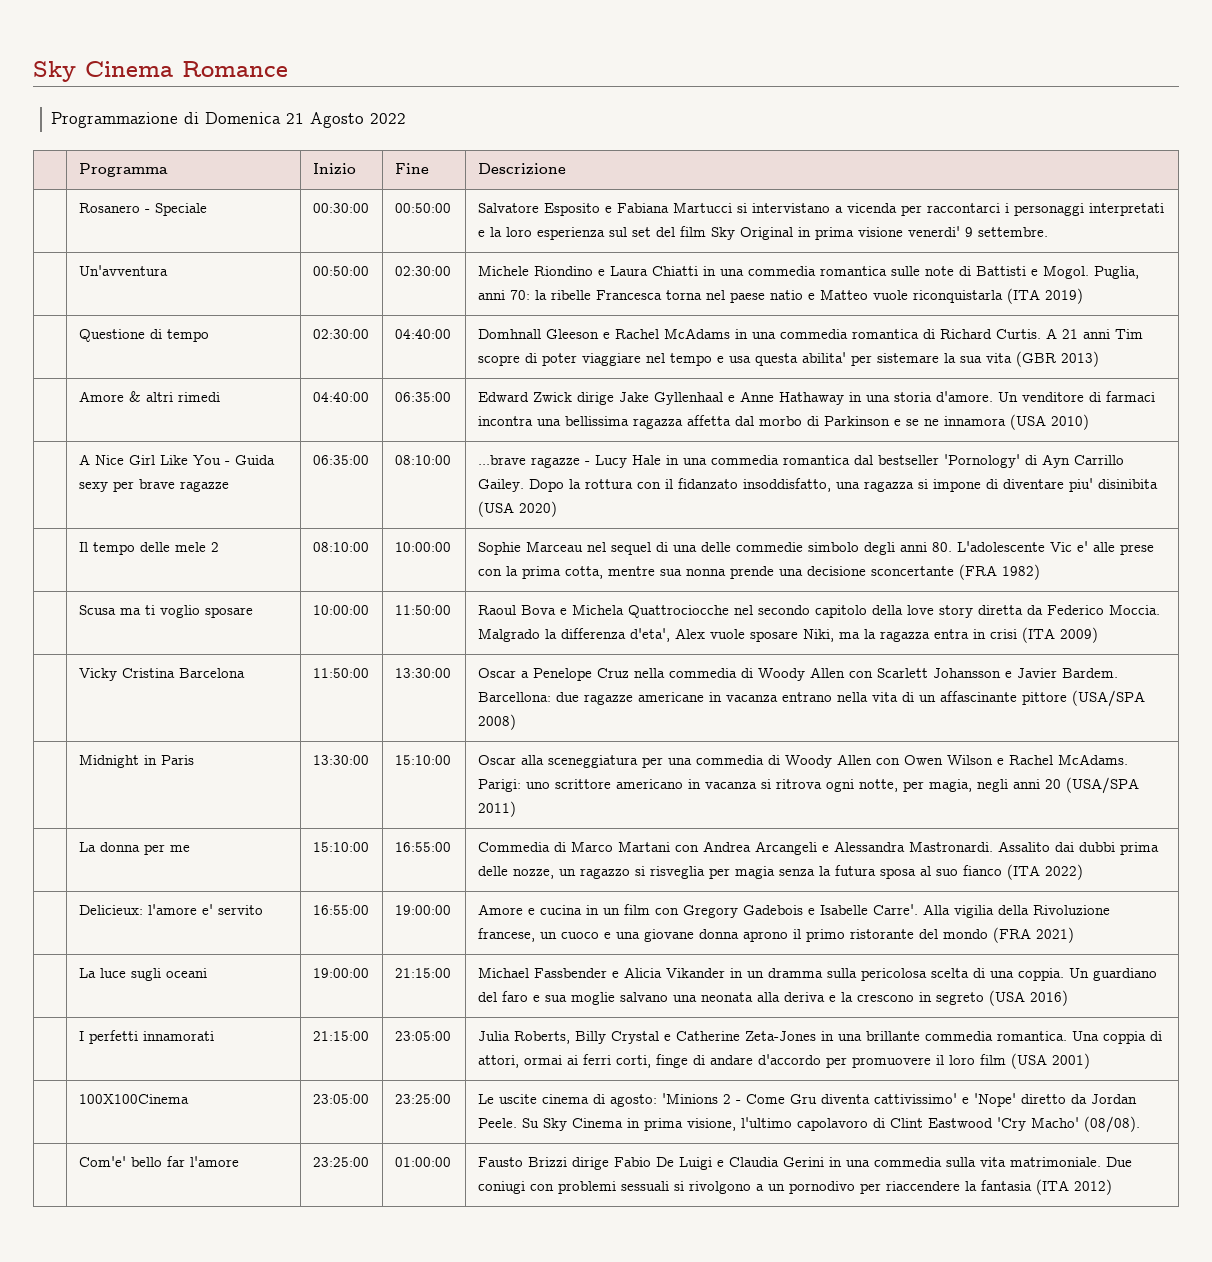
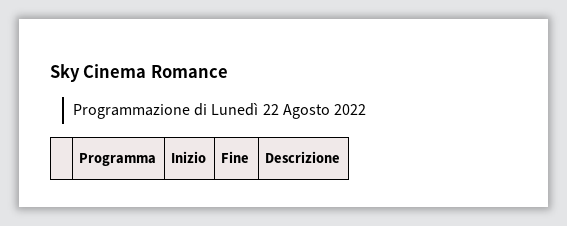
[205,112,305,124] Domenica 21 -> [211,103,279,116] Lunedì 22
[78,203,207,216] [312,203,369,213] [394,203,451,213] [477,202,1164,216] [477,226,1048,240] [78,265,168,276] [312,266,369,276] [394,266,451,276] [477,265,1139,279] [477,288,1083,304] [78,329,209,342] [312,329,369,339] [394,329,451,339] [477,328,1143,339] [477,351,1099,367] [78,391,220,402] [312,392,369,402] [394,392,451,402] [477,391,1155,405] [477,414,1089,430] [78,454,275,465] [78,479,229,492] [312,455,369,465] [394,455,451,465] [477,454,1124,468] [477,478,1158,492] [477,501,557,517] [78,542,219,555] [312,542,369,552] [394,542,451,552] [477,541,1154,555] [477,564,1040,580] [78,605,253,618] [312,605,369,615] [394,605,451,615] [477,604,1160,618] [477,627,1098,643] [78,668,245,681] [312,668,369,678] [394,668,451,678] [477,667,1118,681] [477,690,1145,707] [477,714,516,730] [78,754,194,768] [312,755,369,765] [394,755,451,765] [477,754,1128,768] [477,777,1139,794] [477,801,516,817] [78,842,190,855] [312,842,369,852] [394,842,451,852] [477,841,1159,855] [477,864,1083,880] [78,904,263,915] [312,905,369,915] [394,905,451,915] [477,904,1110,918] [477,927,1074,943] [78,968,207,981] [312,968,369,978] [394,968,451,978] [477,967,1157,981] [477,990,1068,1006] [78,1030,214,1044] [312,1031,369,1041] [394,1031,451,1041] [477,1031,1162,1044] [477,1053,1090,1069] [78,1094,189,1104] [312,1094,369,1104] [394,1094,451,1104] [477,1093,1137,1107] [477,1116,1140,1133] [78,1156,239,1167] [312,1157,369,1167] [394,1157,451,1167] [477,1157,1132,1170] [477,1179,1112,1195] // | Rosanero - Speciale | 00:30:00 | 00:50:00 | Salvatore Esposito e Fabiana Martucci si intervistano a vicenda per raccontarci i personaggi interpretati e la loro esperienza sul set del film Sky Original in prima visione venerdi' 9 settembre. // | Un'avventura | 00:50:00 | 02:30:00 | Michele Riondino e Laura Chiatti in una commedia romantica sulle note di Battisti e Mogol. Puglia, anni 70: la ribelle Francesca torna nel paese natio e Matteo vuole riconquistarla (ITA 2019) // | Questione di tempo | 02:30:00 | 04:40:00 | Domhnall Gleeson e Rachel McAdams in una commedia romantica di Richard Curtis. A 21 anni Tim scopre di poter viaggiare nel tempo e usa questa abilita' per sistemare la sua vita (GBR 2013) // | Amore & altri rimedi | 04:40:00 | 06:35:00 | Edward Zwick dirige Jake Gyllenhaal e Anne Hathaway in una storia d'amore. Un venditore di farmaci incontra una bellissima ragazza affetta dal morbo di Parkinson e se ne innamora (USA 2010) // | A Nice Girl Like You - Guida sexy per brave ragazze | 06:35:00 | 08:10:00 | ...brave ragazze - Lucy Hale in una commedia romantica dal bestseller 'Pornology' di Ayn Carrillo Gailey. Dopo la rottura con il fidanzato insoddisfatto, una ragazza si impone di diventare piu' disinibita (USA 2020) // | Il tempo delle mele 2 | 08:10:00 | 10:00:00 | Sophie Marceau nel sequel di una delle commedie simbolo degli anni 80. L'adolescente Vic e' alle prese con la prima cotta, mentre sua nonna prende una decisione sconcertante (FRA 1982) // | Scusa ma ti voglio sposare | 10:00:00 | 11:50:00 | Raoul Bova e Michela Quattrociocche nel secondo capitolo della love story diretta da Federico Moccia. Malgrado la differenza d'eta', Alex vuole sposare Niki, ma la ragazza entra in crisi (ITA 2009) // | Vicky Cristina Barcelona | 11:50:00 | 13:30:00 | Oscar a Penelope Cruz nella commedia di Woody Allen con Scarlett Johansson e Javier Bardem. Barcellona: due ragazze americane in vacanza entrano nella vita di un affascinante pittore (USA/SPA 2008) // | Midnight in Paris | 13:30:00 | 15:10:00 | Oscar alla sceneggiatura per una commedia di Woody Allen con Owen Wilson e Rachel McAdams. Parigi: uno scrittore americano in vacanza si ritrova ogni notte, per magia, negli anni 20 (USA/SPA 2011) // | La donna per me | 15:10:00 | 16:55:00 | Commedia di Marco Martani con Andrea Arcangeli e Alessandra Mastronardi. Assalito dai dubbi prima delle nozze, un ragazzo si risveglia per magia senza la futura sposa al suo fianco (ITA 2022) // | Delicieux: l'amore e' servito | 16:55:00 | 19:00:00 | Amore e cucina in un film con Gregory Gadebois e Isabelle Carre'. Alla vigilia della Rivoluzione francese, un cuoco e una giovane donna aprono il primo ristorante del mondo (FRA 2021) // | La luce sugli oceani | 19:00:00 | 21:15:00 | Michael Fassbender e Alicia Vikander in un dramma sulla pericolosa scelta di una coppia. Un guardiano del faro e sua moglie salvano una neonata alla deriva e la crescono in segreto (USA 2016) // | I perfetti innamorati | 21:15:00 | 23:05:00 | Julia Roberts, Billy Crystal e Catherine Zeta-Jones in una brillante commedia romantica. Una coppia di attori, ormai ai ferri corti, finge di andare d'accordo per promuovere il loro film (USA 2001) // | 100X100Cinema | 23:05:00 | 23:25:00 | Le uscite cinema di agosto: 'Minions 2 - Come Gru diventa cattivissimo' e 'Nope' diretto da Jordan Peele. Su Sky Cinema in prima visione, l'ultimo capolavoro di Clint Eastwood 'Cry Macho' (08/08). // | Com'e' bello far l'amore | 23:25:00 | 01:00:00 | Fausto Brizzi dirige Fabio De Luigi e Claudia Gerini in una commedia sulla vita matrimoniale. Due coniugi con problemi sessuali si rivolgono a un pornodivo per riaccendere la fantasia (ITA 2012) -> (341, 157) none

